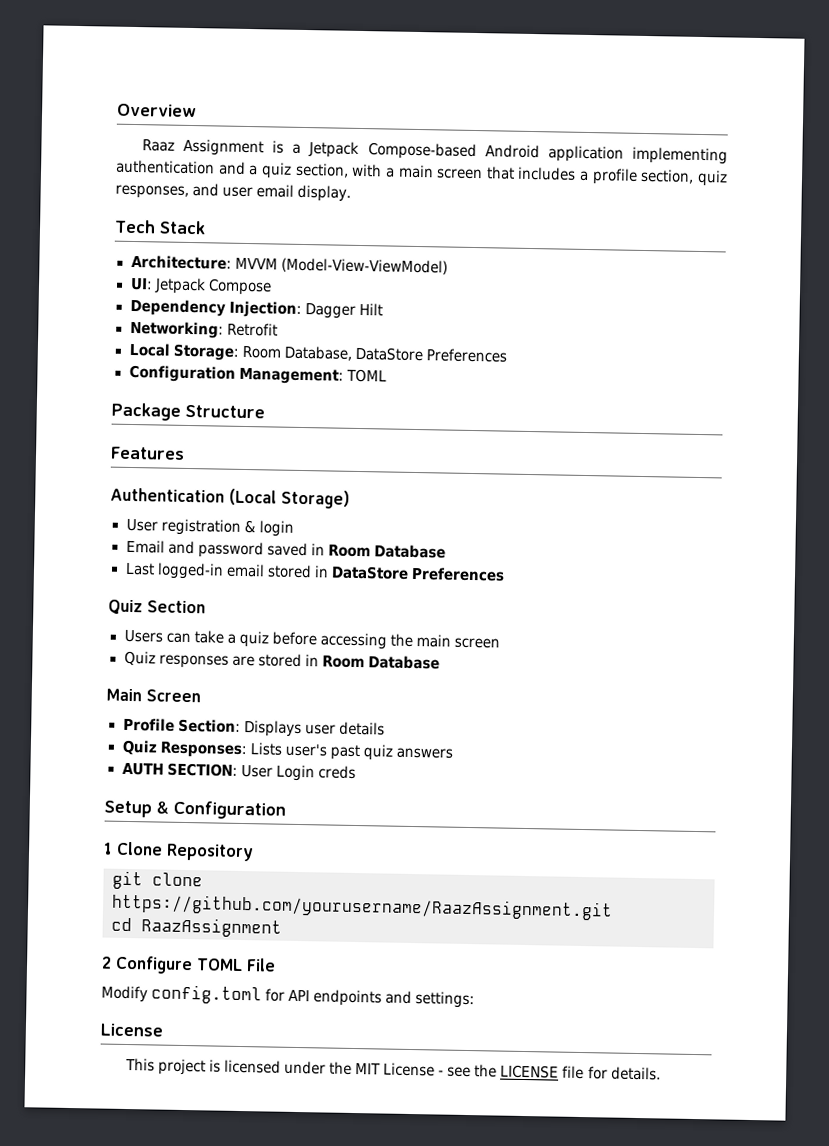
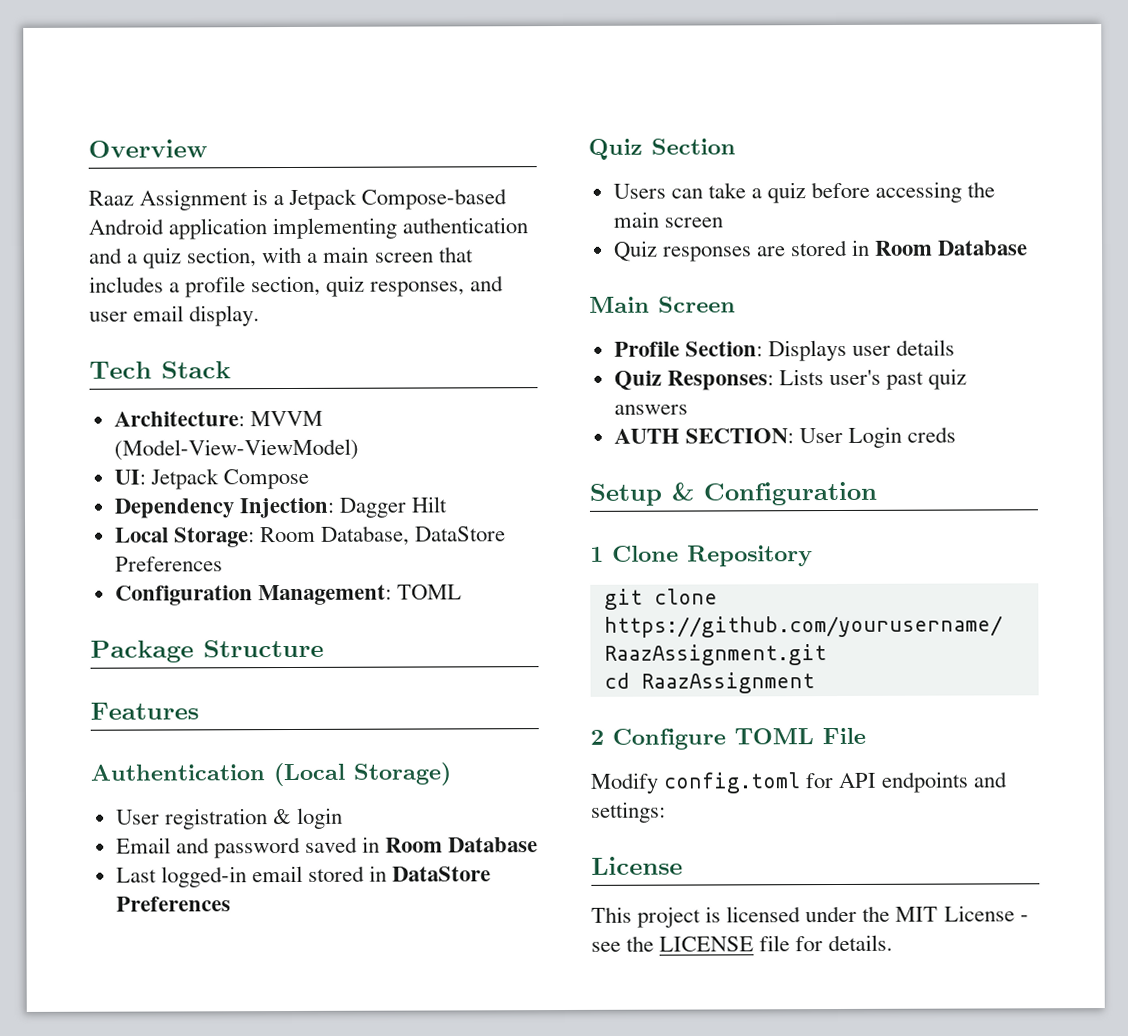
[129,320,278,339] // Networking: Retrofit -> (447, 504) none

